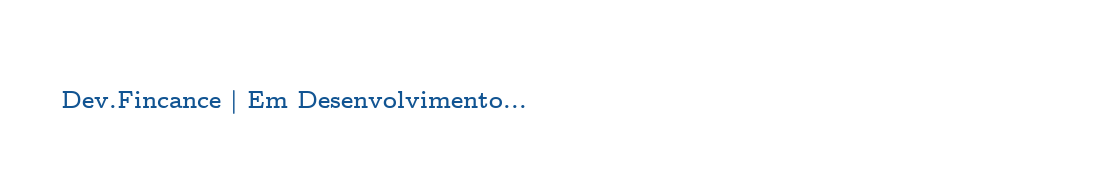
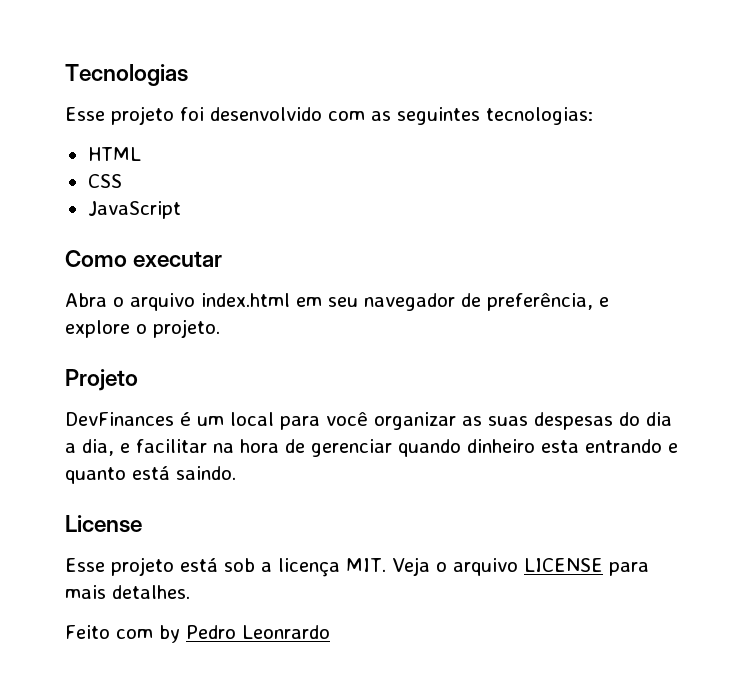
[61,90,527,114] Dev.Fincance | Em Desenvolvimento... -> [65,64,188,86] [65,106,593,125] [87,147,141,161] [87,174,122,188] [87,201,181,219] [65,250,223,267] [65,293,609,311] [65,319,220,338] [65,369,138,391] [65,412,672,430] [65,439,678,457] [65,466,236,484] [65,515,142,533] [65,557,649,577] [65,585,190,599] [65,625,330,643] Tecnologias // Esse projeto foi desenvolvido com as seguintes tecnologias: // HTML // CSS // JavaScript // Como executar // Abra o arquivo index.html em seu navegador de preferência, e explore o projeto. // Projeto // DevFinances é um local para você organizar as suas despesas do dia a dia, e facilitar na hora de gerenciar quando dinheiro esta entrando e quanto está saindo. // License // Esse projeto está sob a licença MIT. Veja o arquivo LICENSE para mais detalhes. // Feito com by Pedro Leonrardo

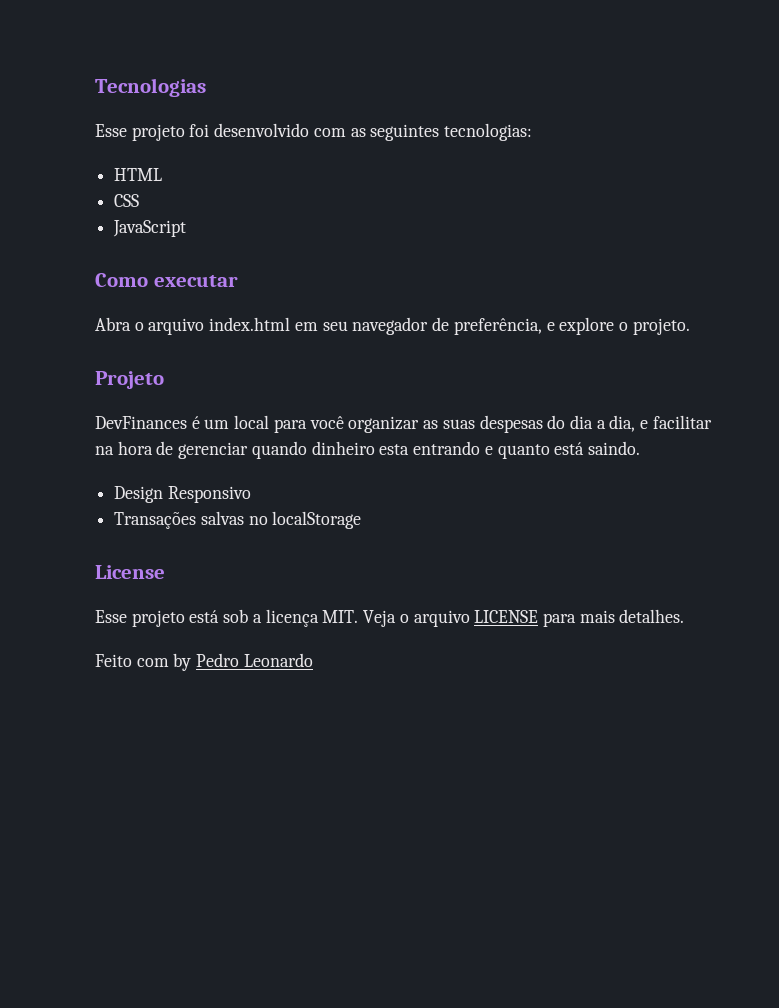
(236, 473) none -> [114,486,251,503] [114,511,362,529] // Design Responsivo // Transações salvas no localStorage
[242,625,330,639] Leonrardo -> [243,653,313,667] Leonardo

